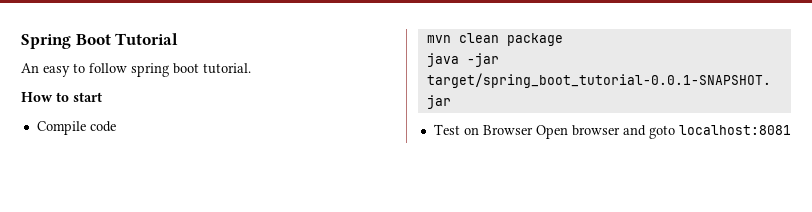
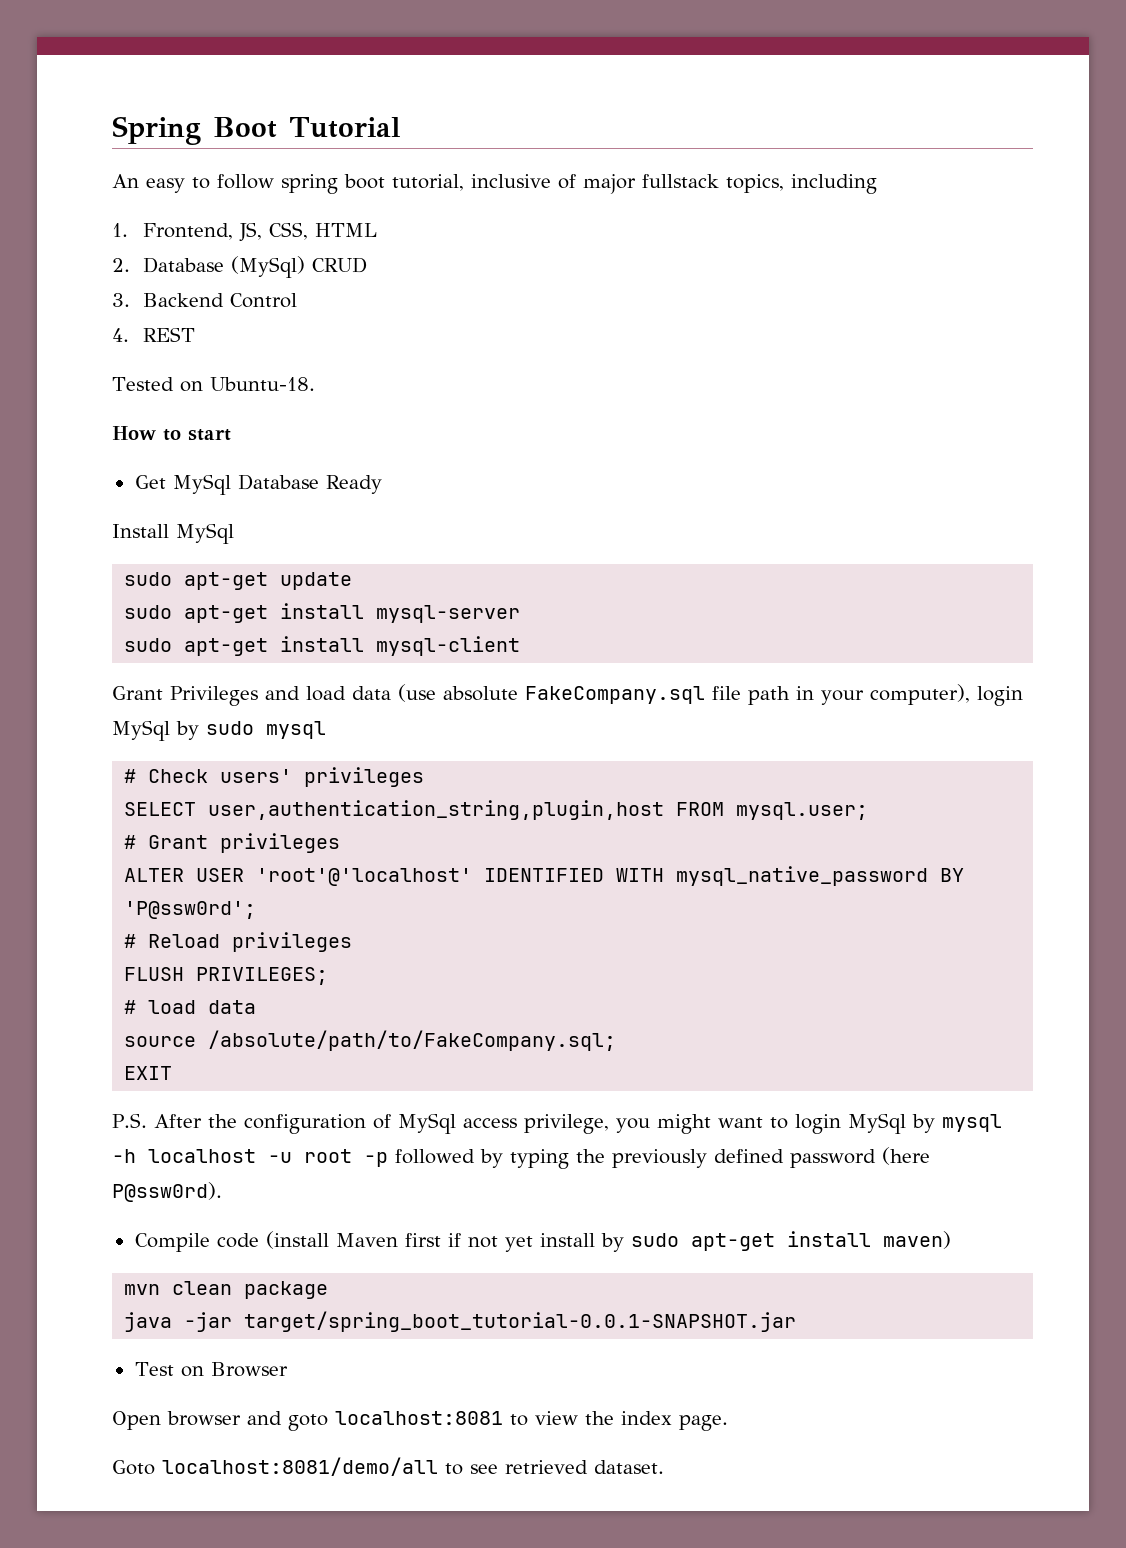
[203,63,251,74] [21,92,102,102] [36,121,116,135] tutorial. // How to start // Compile code -> [392,174,877,194] [112,222,377,242] [112,256,367,278] [112,293,297,308] [112,327,195,342] [112,377,315,392] [112,426,231,441] [134,474,382,495] [112,523,234,544] [124,572,353,590] [124,603,521,623] [124,636,521,656] [112,684,1023,706] [112,720,326,741] [124,767,425,787] [124,800,869,820] [124,833,341,853] [124,866,965,886] [124,901,257,919] [124,932,353,952] [124,967,329,985] [124,1000,257,1014] [124,1030,617,1051] [124,1066,173,1080] [112,1113,1002,1134] [112,1147,930,1169] [112,1182,222,1202] [134,1231,951,1252] tutorial, inclusive of major fullstack topics, including // 1. Frontend, JS, CSS, HTML // 2. Database (MySql) CRUD // 3. Backend Control // 4. REST // Tested on Ubuntu-18. // How to start // Get MySql Database Ready // Install MySql // sudo apt-get update // sudo apt-get install mysql-server // sudo apt-get install mysql-client // Grant Privileges and load data (use absolute FakeCompany.sql file path in your computer), login MySql by sudo mysql // # Check users' privileges // SELECT user,authentication_string,plugin,host FROM mysql.user; // # Grant privileges // ALTER USER 'root'@'localhost' IDENTIFIED WITH mysql_native_password BY 'P@ssw0rd'; // # Reload privileges // FLUSH PRIVILEGES; // # load data // source /absolute/path/to/FakeCompany.sql; // EXIT // P.S. After the configuration of MySql access privilege, you might want to login MySql by mysql -h localhost -u root -p followed by typing the previously defined password (here P@ssw0rd). // Compile code (install Maven first if not yet install by sudo apt-get install maven)
(533, 130) none -> (288, 1369) //
(791, 130) none -> [510,1411,728,1431] [112,1457,664,1476] to view the index page. // Goto localhost:8081/demo/all to see retrieved dataset.

